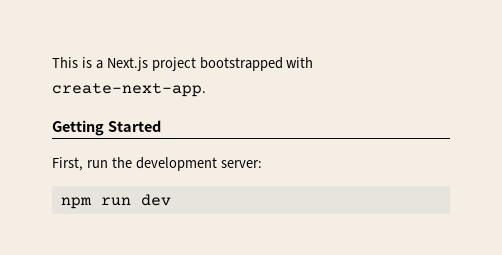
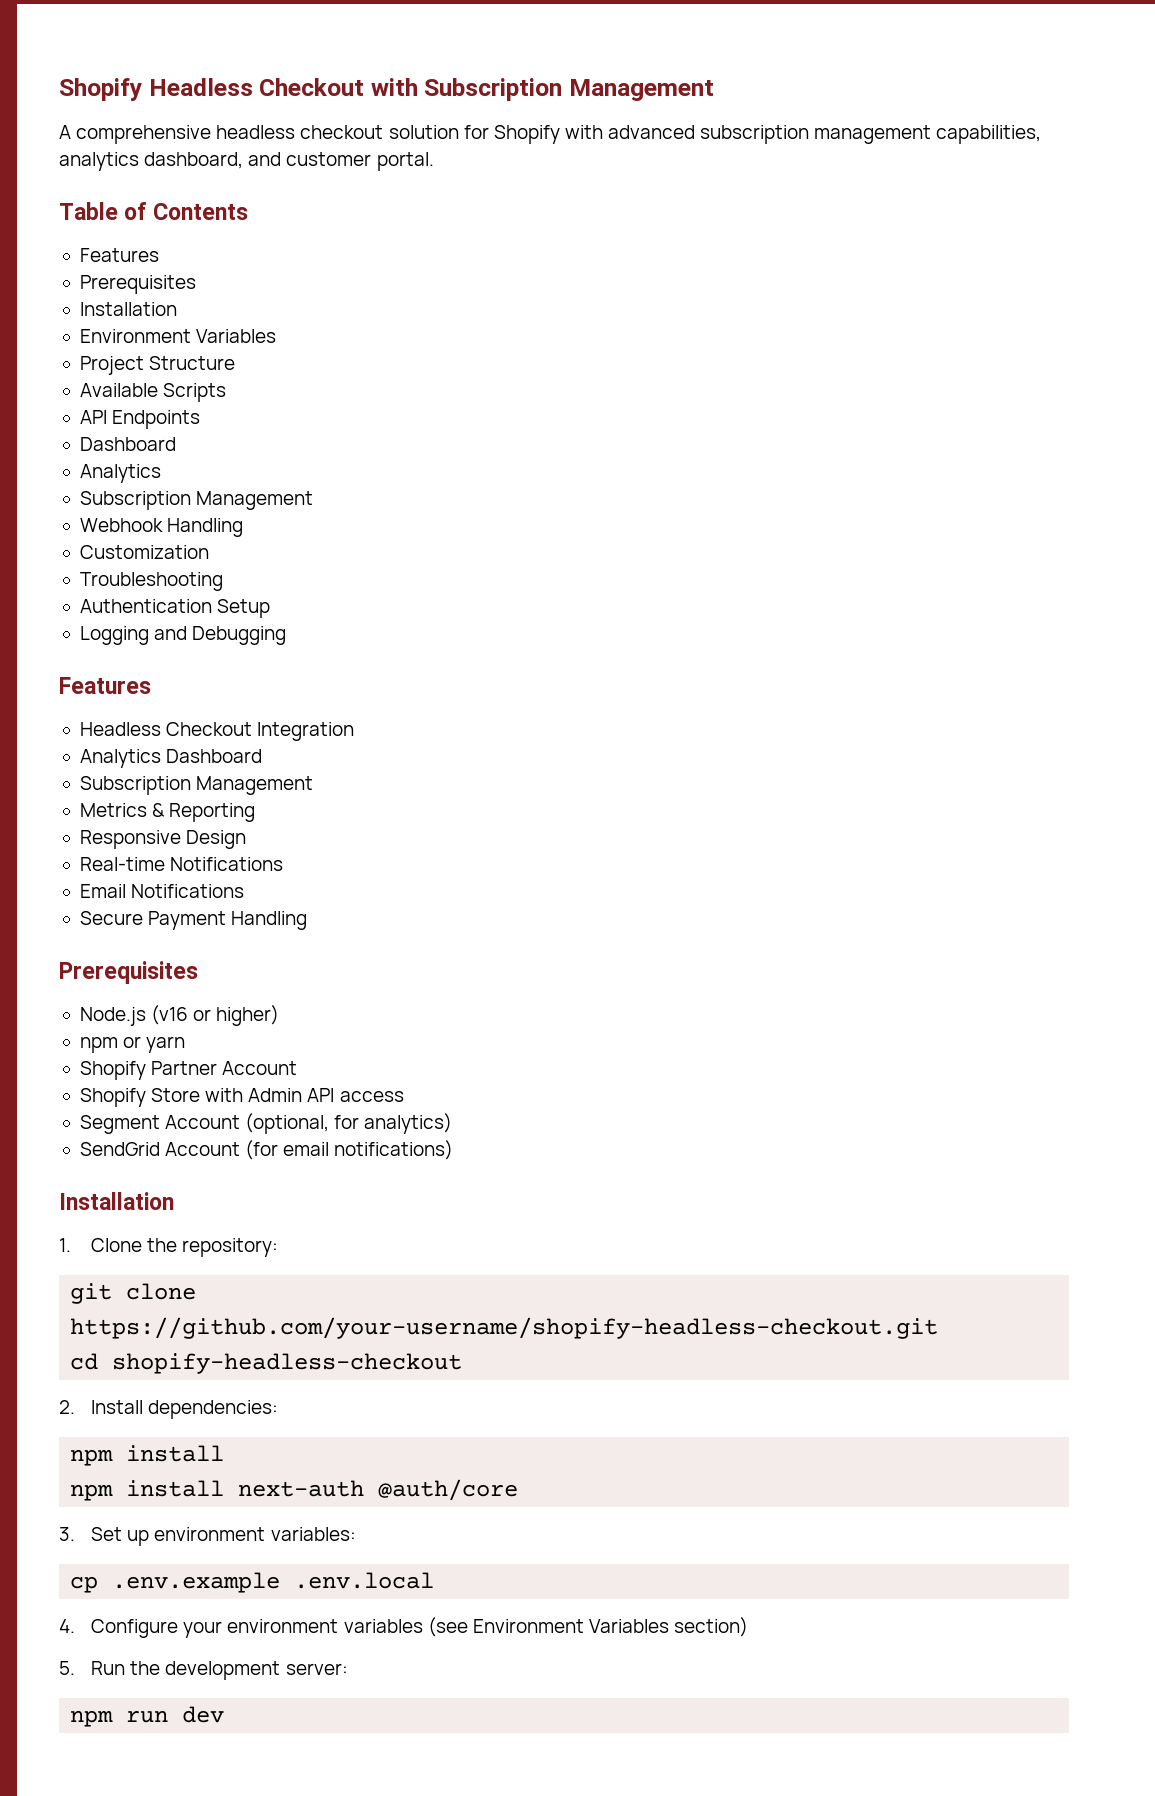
[52,57,314,71] [52,83,206,97] [52,120,161,136] [52,157,108,171] This is a Next.js project bootstrapped with create-next-app. // Getting Started // First, run -> [59,78,715,101] [59,125,1042,144] [59,152,434,171] [59,202,249,220] [79,248,159,262] [79,275,196,294] [79,302,177,316] [79,329,277,343] [79,356,236,375] [79,383,227,402] [79,410,201,429] [79,437,176,451] [79,464,161,483] [79,491,314,510] [79,518,244,537] [79,545,209,559] [79,572,223,591] [79,599,271,618] [79,626,287,645] [59,677,151,694] [79,722,355,741] [79,749,263,768] [79,776,314,795] [79,803,256,822] [79,830,247,849] [79,857,284,871] [79,884,245,898] [79,911,308,930] [59,961,198,984] [79,1005,280,1026] [79,1036,186,1053] [79,1061,298,1080] [79,1088,404,1107] [79,1113,453,1134] [79,1140,454,1160] [59,1192,174,1210] [59,1238,279,1257] [70,1283,197,1304] [70,1317,939,1339] [70,1353,463,1374] [59,1400,279,1419] [70,1445,225,1466] [70,1479,519,1501] [59,1527,356,1546] [70,1572,435,1593] [59,1617,749,1638] [59,1661,126,1675] Shopify Headless Checkout with Subscription Management // A comprehensive headless checkout solution for Shopify with advanced subscription management capabilities, analytics dashboard, and customer portal. // Table of Contents // Features // Prerequisites // Installation // Environment Variables // Project Structure // Available Scripts // API Endpoints // Dashboard // Analytics // Subscription Management // Webhook Handling // Customization // Troubleshooting // Authentication Setup // Logging and Debugging // Features // Headless Checkout Integration // Analytics Dashboard // Subscription Management // Metrics & Reporting // Responsive Design // Real-time Notifications // Email Notifications // Secure Payment Handling // Prerequisites // Node.js (v16 or higher) // npm or yarn // Shopify Partner Account // Shopify Store with Admin API access // Segment Account (optional, for analytics) // SendGrid Account (for email notifications) // Installation // 1. Clone the repository: // git clone https://github.com/your-username/shopify-headless-checkout.git // cd shopify-headless-checkout // 2. Install dependencies: // npm install // npm install next-auth @auth/core // 3. Set up environment variables: // cp .env.example .env.local // 4. Configure your environment variables (see Environment Variables section) // 5. Run

